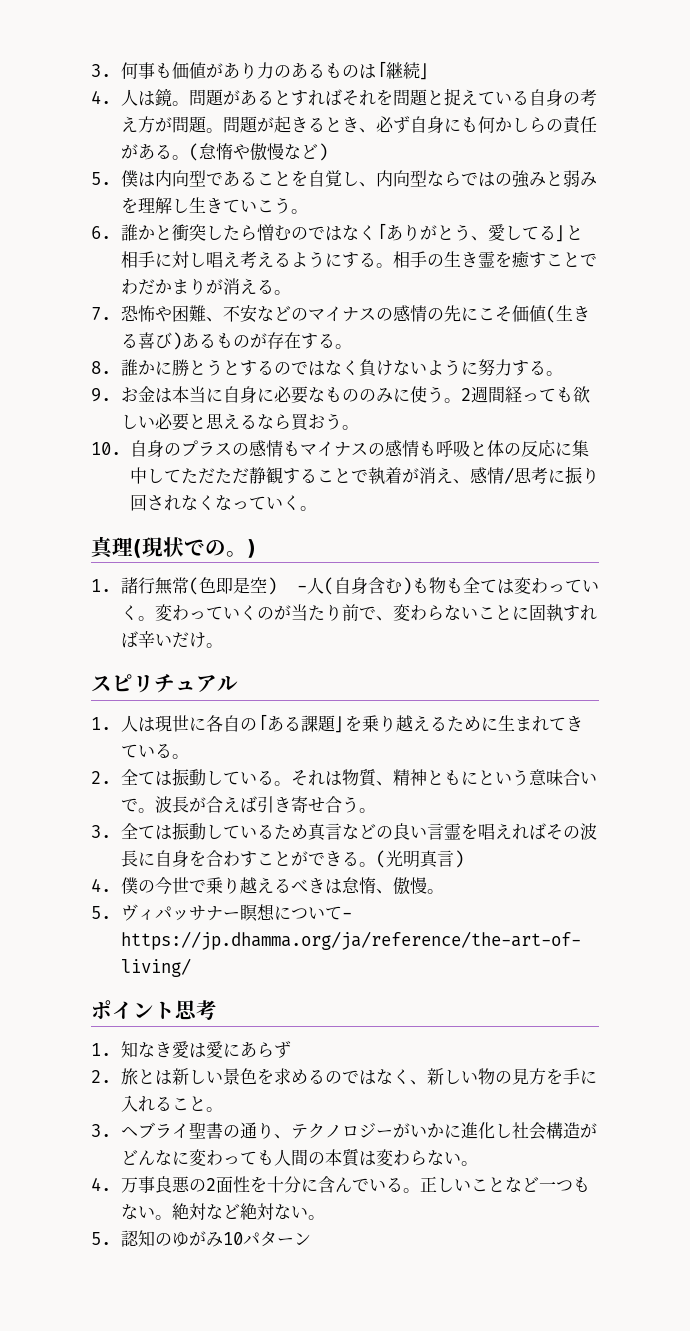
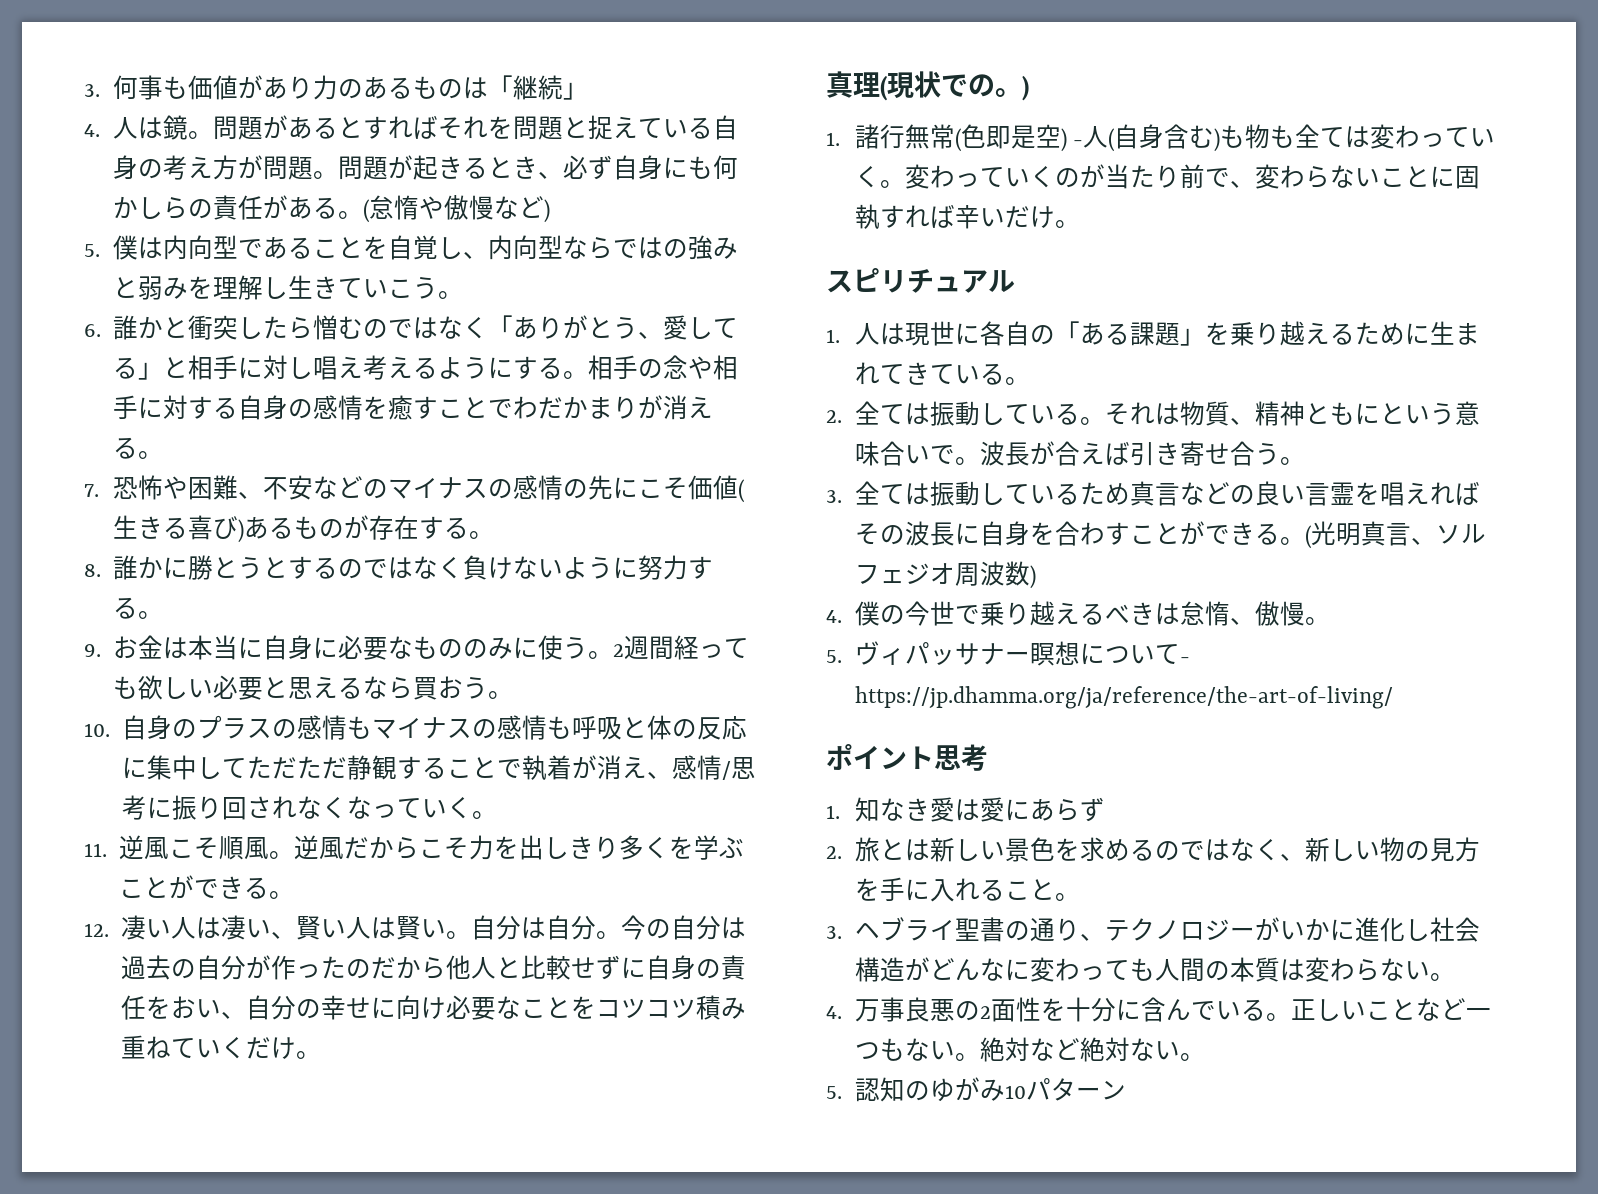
[444,251,496,268] 生き霊 -> [663,355,739,380] [113,395,364,420] 念や相手に対する自身の感情
(317, 508) none -> [84,835,745,860] [119,875,295,899] [84,915,747,940] [121,955,747,980] [121,995,747,1020] [121,1035,322,1059] // 11.逆風こそ順風。逆風だからこそ力を出しきり多くを学ぶことができる。 // 12.凄い人は凄い、賢い人は賢い。自分は自分。今の自分は過去の自分が作ったのだから他人と比較せずに自身の責任をおい、自分の幸せに向け必要なことをコツコツ積み重ねていくだけ。
(455, 858) none -> [1410,524,1486,545] [854,561,1030,586] 、ソルフェジオ周波数

